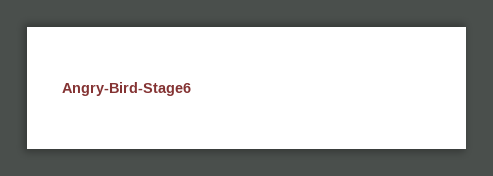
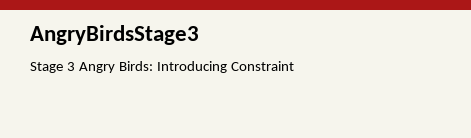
[62,82,191,96] Angry-Bird-Stage6 -> [30,25,199,45] [30,61,294,73] AngryBirdsStage3 // Stage 3 Angry Birds: Introducing Constraint

